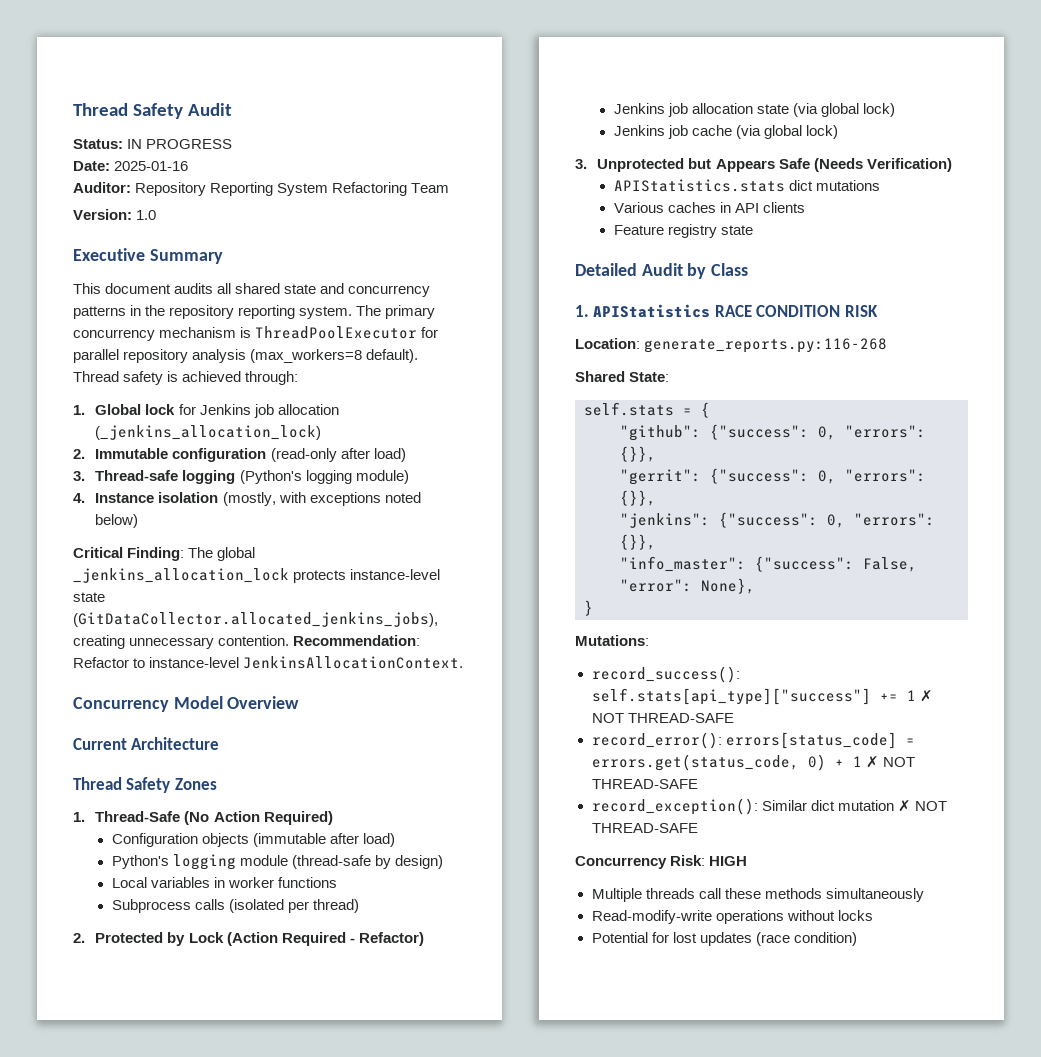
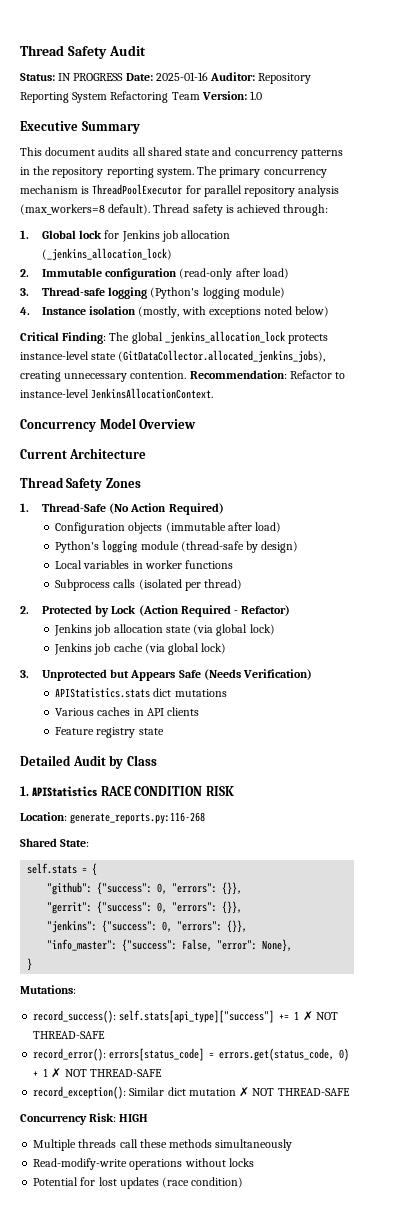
(233, 144) // -> (124, 77) none
(189, 166) // -> (208, 76) none
(450, 188) // -> (200, 96) none

